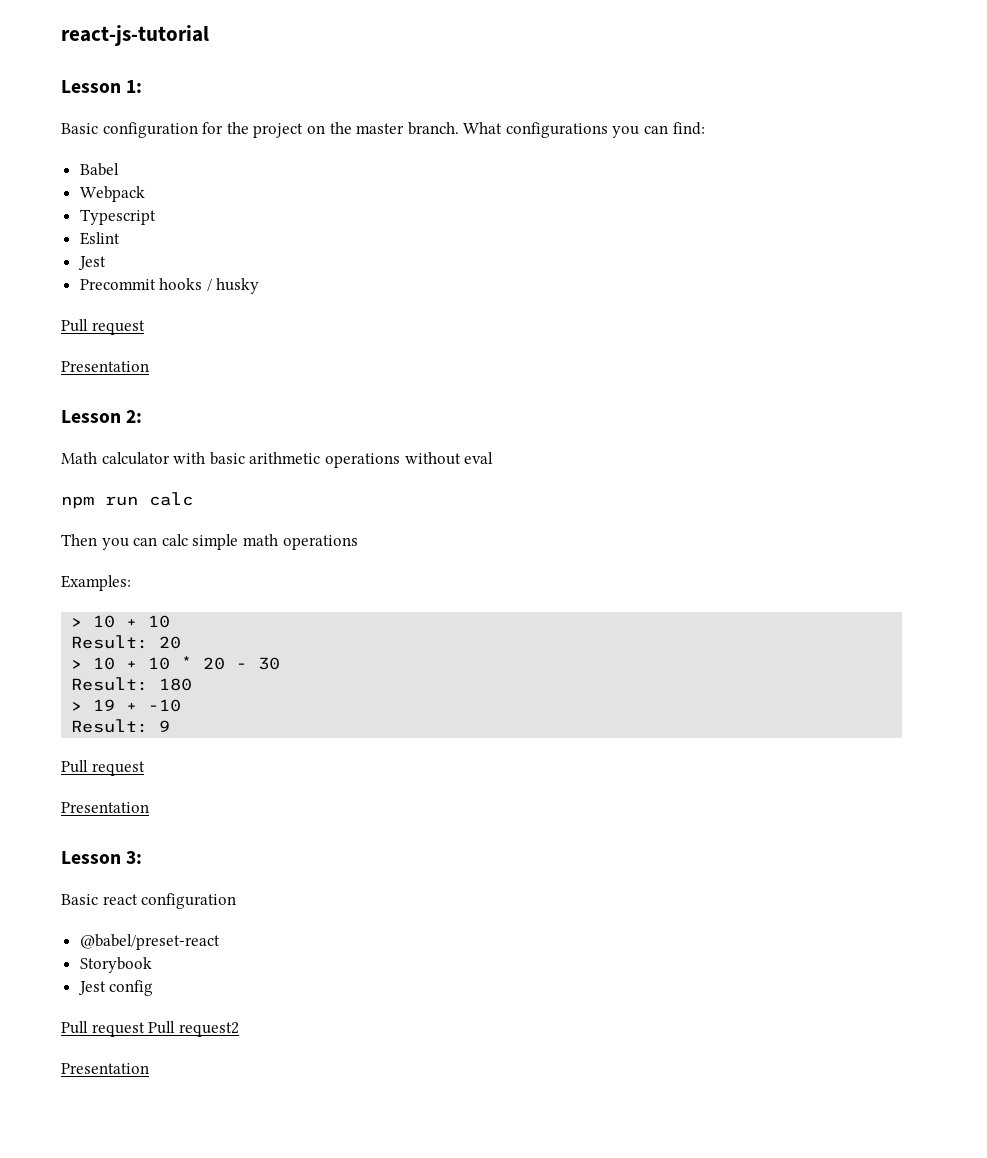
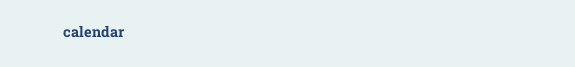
[61,25,209,46] [61,80,143,93] [61,122,705,138] [79,163,119,176] [79,186,145,202] [79,209,156,225] [79,232,120,245] [77,256,106,270] [79,278,260,294] [61,319,145,335] [61,361,149,372] [61,410,143,423] [61,452,494,468] [61,492,193,509] [61,534,358,550] [61,575,131,591] [71,615,171,628] [71,635,182,649] [71,656,281,670] [71,677,193,691] [71,699,182,712] [71,719,171,733] [61,760,145,776] [61,802,149,813] [61,851,143,864] [61,893,237,909] [79,934,220,950] [79,957,152,973] [77,980,154,996] [61,1021,239,1037] [61,1063,149,1074] react-js-tutorial // Lesson 1: // Basic configuration for the project on the master branch. What configurations you can find: // Babel // Webpack // Typescript // Eslint // Jest // Precommit hooks / husky // Pull request // Presentation // Lesson 2: // Math calculator with basic arithmetic operations without eval // npm run calc // Then you can calc simple math operations // Examples: // > 10 + 10 // Result: 20 // > 10 + 10 * 20 - 30 // Result: 180 // > 19 + -10 // Result: 9 // Pull request // Presentation // Lesson 3: // Basic react configuration // @babel/preset-react // Storybook // Jest config // Pull request Pull request2 // Presentation -> [63,25,125,38] calendar

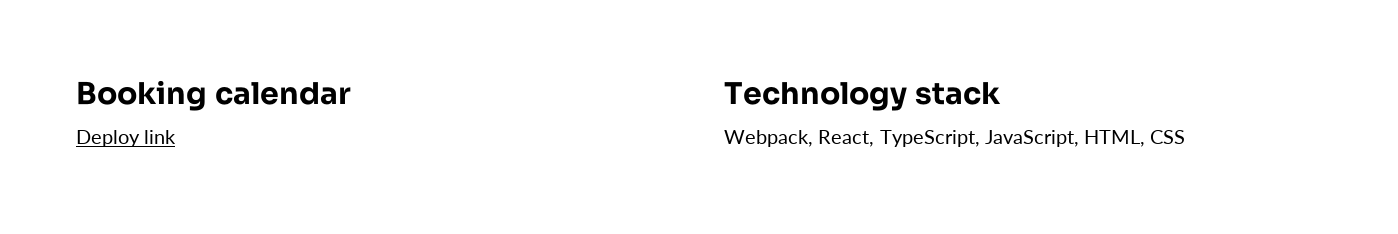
(63, 31) none -> [76,80,207,111] Booking
(125, 31) none -> [76,130,177,147] [724,82,1002,111] [724,130,1186,147] // Deploy link // Technology stack // Webpack, React, TypeScript, JavaScript, HTML, CSS

